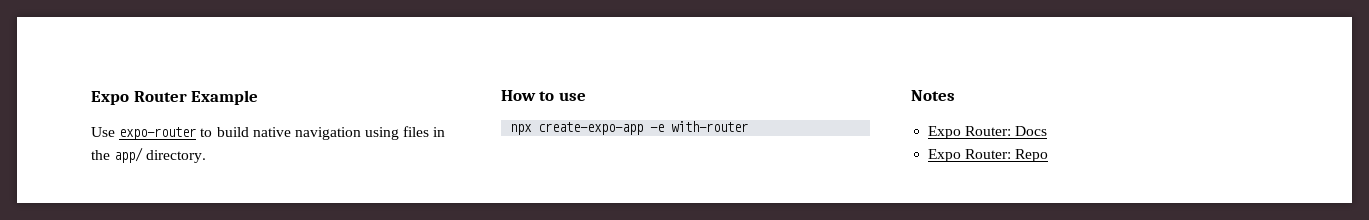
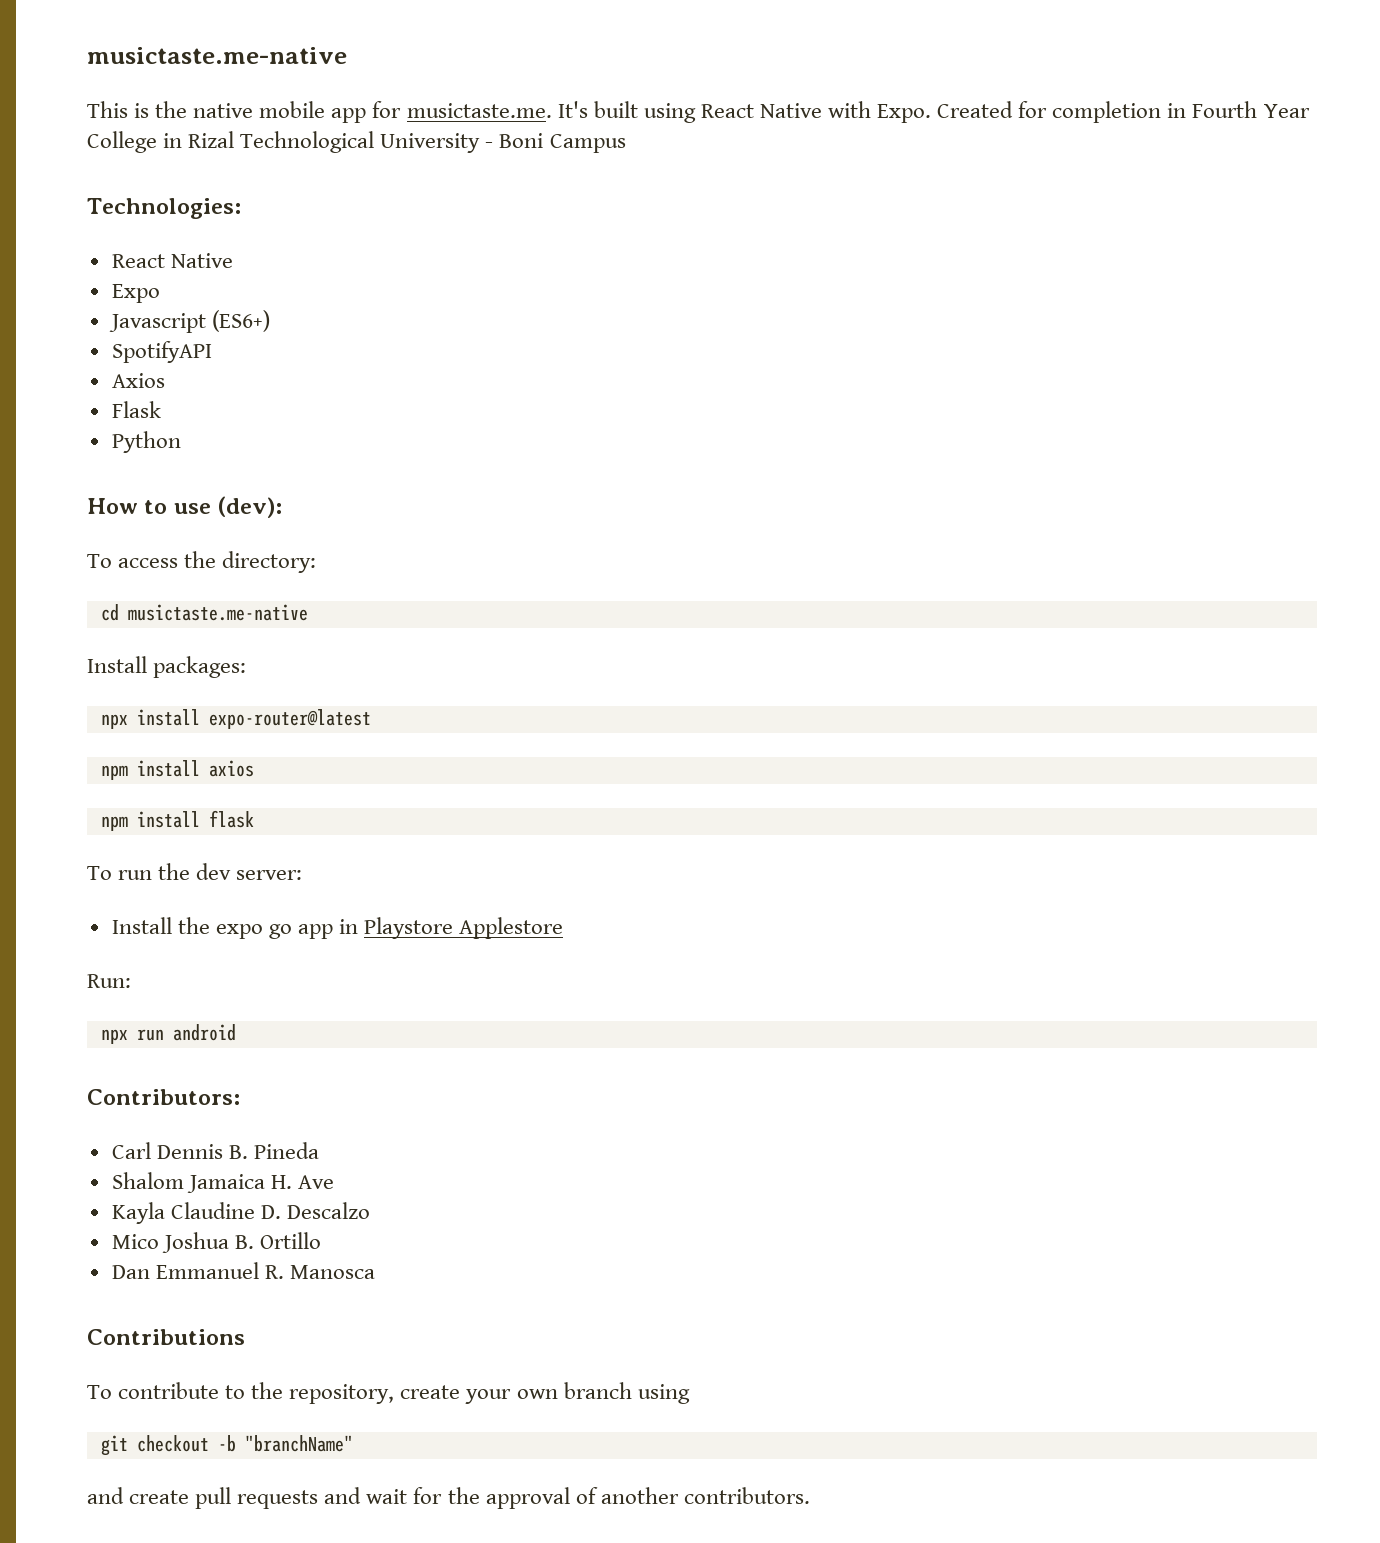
[91,90,259,105] [91,126,446,140] [91,147,207,163] [501,90,586,101] [510,121,749,135] [911,90,955,101] [928,126,1048,139] [928,149,1049,162] Expo Router Example // Use expo-router to build native navigation using files in the app/ directory. // How to use // npx create-expo-app -e with-router // Notes // Expo Router: Docs // Expo Router: Repo -> [87,47,347,64] [87,101,1310,123] [87,131,626,153] [87,198,241,219] [111,253,233,268] [111,284,160,303] [108,310,270,333] [111,341,212,363] [111,373,165,388] [111,401,161,418] [111,431,181,453] [87,496,283,518] [87,551,317,573] [100,604,308,621] [87,656,247,678] [100,709,371,729] [100,760,254,780] [100,810,254,831] [87,863,303,880] [111,917,564,939] [87,974,131,988] [100,1024,236,1044] [87,1089,240,1105] [111,1142,319,1159] [111,1172,334,1193] [111,1202,370,1224] [111,1232,321,1253] [111,1262,375,1279] [87,1329,245,1345] [87,1382,690,1404] [100,1435,353,1456] [87,1487,810,1509] musictaste.me-native // This is the native mobile app for musictaste.me. It's built using React Native with Expo. Created for completion in Fourth Year College in Rizal Technological University - Boni Campus // Technologies: // React Native // Expo // Javascript (ES6+) // SpotifyAPI // Axios // Flask // Python // How to use (dev): // To access the directory: // cd musictaste.me-native // Install packages: // npx install expo-router@latest // npm install axios // npm install flask // To run the dev server: // Install the expo go app in Playstore Applestore // Run: // npx run android // Contributors: // Carl Dennis B. Pineda // Shalom Jamaica H. Ave // Kayla Claudine D. Descalzo // Mico Joshua B. Ortillo // Dan Emmanuel R. Manosca // Contributions // To contribute to the repository, create your own branch using // git checkout -b "branchName" // and create pull requests and wait for the approval of another contributors.

